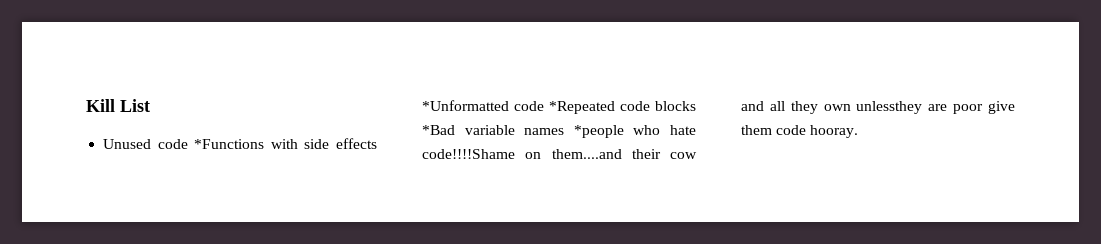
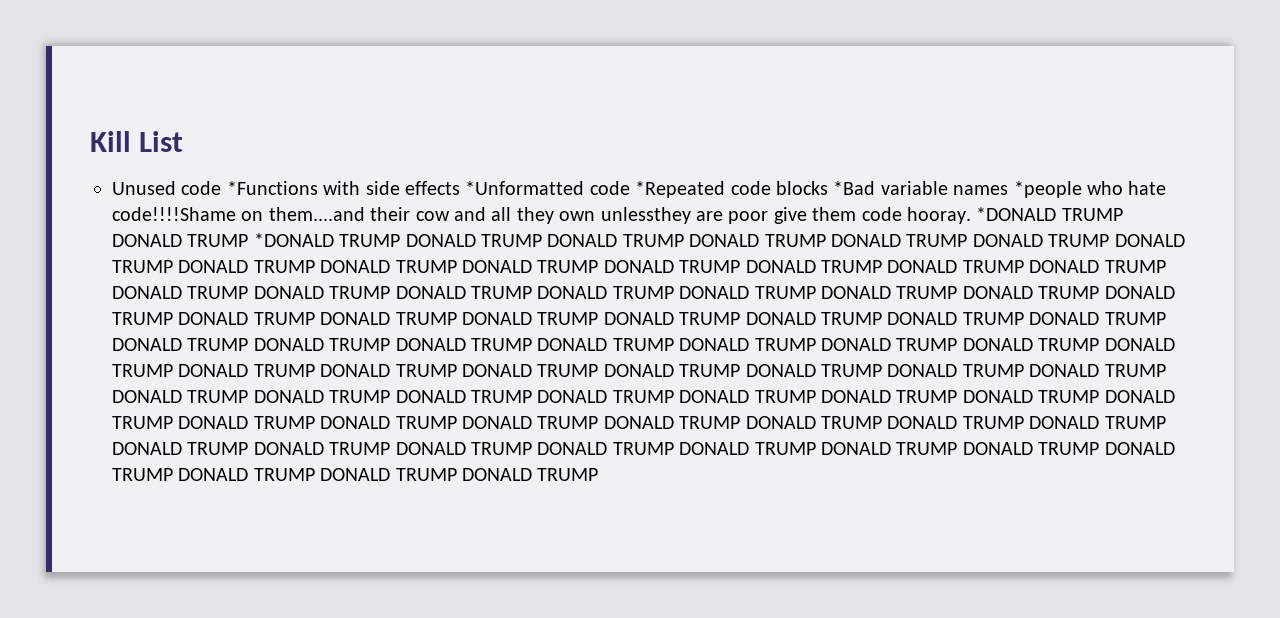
(859, 131) none -> [976,207,1123,221] [112,233,1185,247] [112,260,1166,273] [112,286,1175,299] [112,312,1166,325] [112,338,1175,351] [112,364,1166,377] [112,390,1175,403] [112,416,1166,429] [112,442,1175,455] [112,468,599,481] *DONALD TRUMP DONALD TRUMP *DONALD TRUMP DONALD TRUMP DONALD TRUMP DONALD TRUMP DONALD TRUMP DONALD TRUMP DONALD TRUMP DONALD TRUMP DONALD TRUMP DONALD TRUMP DONALD TRUMP DONALD TRUMP DONALD TRUMP DONALD TRUMP DONALD TRUMP DONALD TRUMP DONALD TRUMP DONALD TRUMP DONALD TRUMP DONALD TRUMP DONALD TRUMP DONALD TRUMP DONALD TRUMP DONALD TRUMP DONALD TRUMP DONALD TRUMP DONALD TRUMP DONALD TRUMP DONALD TRUMP DONALD TRUMP DONALD TRUMP DONALD TRUMP DONALD TRUMP DONALD TRUMP DONALD TRUMP DONALD TRUMP DONALD TRUMP DONALD TRUMP DONALD TRUMP DONALD TRUMP DONALD TRUMP DONALD TRUMP DONALD TRUMP DONALD TRUMP DONALD TRUMP DONALD TRUMP DONALD TRUMP DONALD TRUMP DONALD TRUMP DONALD TRUMP DONALD TRUMP DONALD TRUMP DONALD TRUMP DONALD TRUMP DONALD TRUMP DONALD TRUMP DONALD TRUMP DONALD TRUMP DONALD TRUMP DONALD TRUMP DONALD TRUMP DONALD TRUMP DONALD TRUMP DONALD TRUMP DONALD TRUMP DONALD TRUMP DONALD TRUMP DONALD TRUMP DONALD TRUMP DONALD TRUMP

